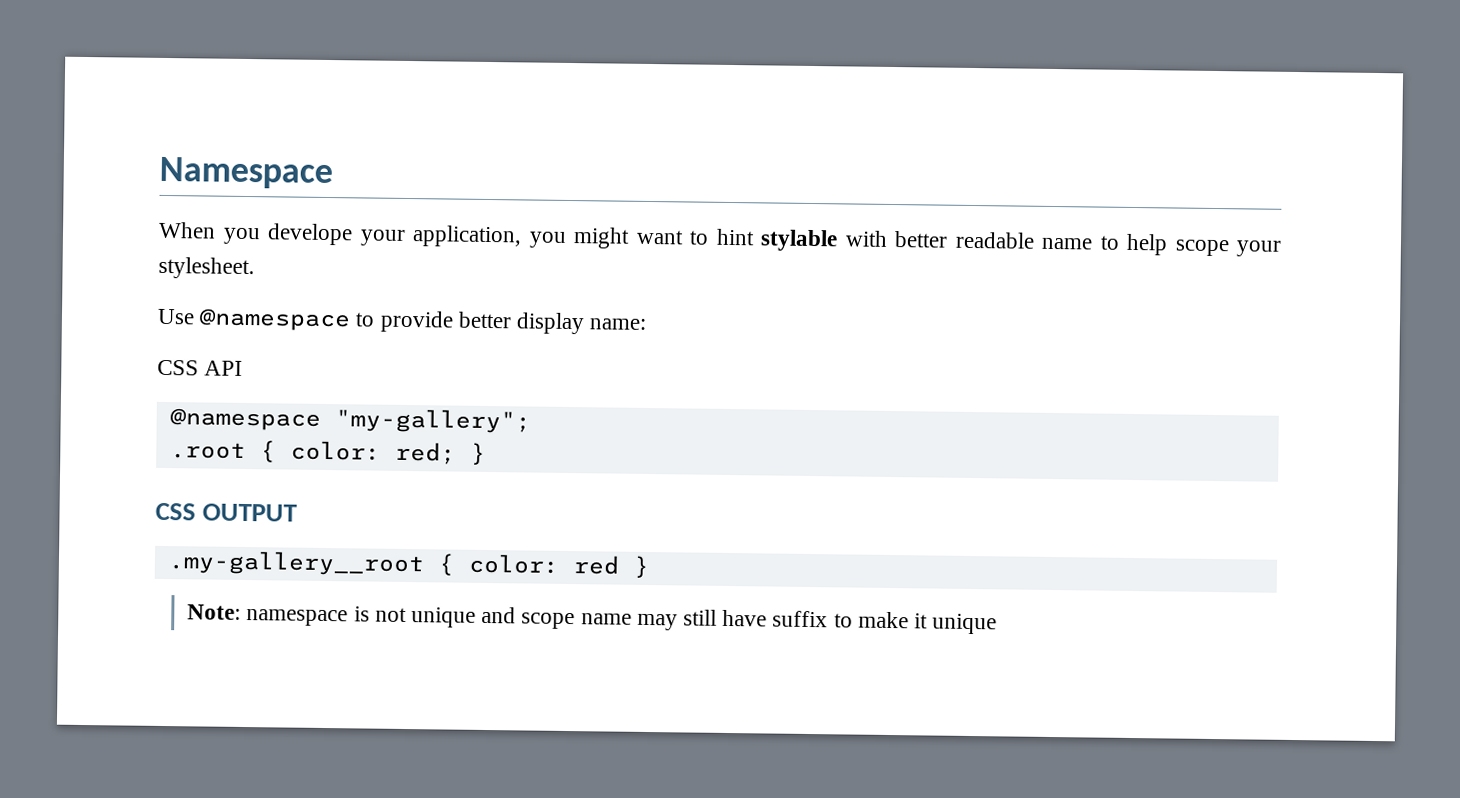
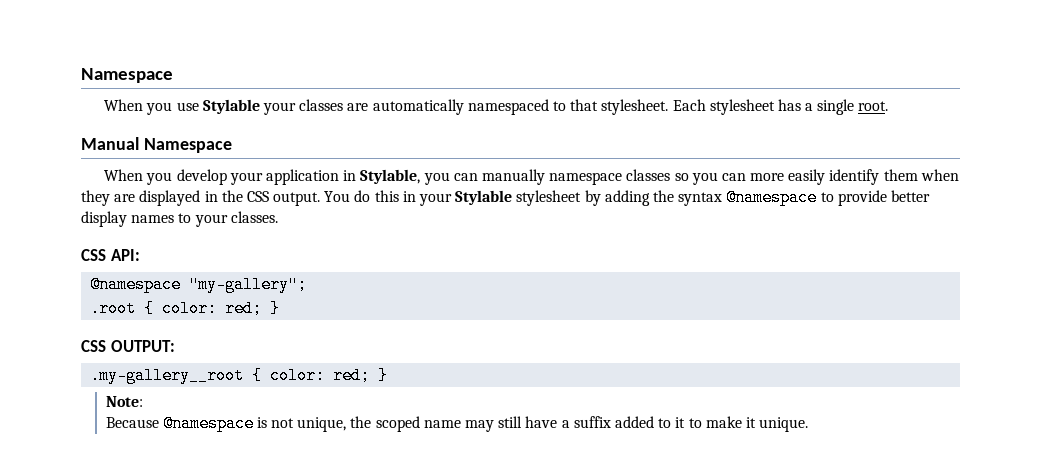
[159,156,333,190] [158,221,1282,257] [158,256,255,280] [157,308,195,325] Namespace // When you develope your application, you might want to hint stylable with better readable name to help scope your stylesheet. // Use -> [81,68,173,83] [104,99,889,115] [81,137,232,153] [104,169,959,185] [81,190,723,206] Namespace // When you use Stylable your classes are automatically namespaced to that stylesheet. Each stylesheet has a single root. // Manual Namespace // When you develop your application in Stylable, you can manually namespace classes so you can more easily identify them when they are displayed in the CSS output. You do this in your Stylable stylesheet by adding the syntax
[589,318,647,330] [157,359,244,376] name: // CSS API -> [131,211,278,227] [81,249,140,261] names to your classes. // CSS API:
[202,503,299,522] OUTPUT -> [110,340,175,352] OUTPUT:
[572,555,620,575] red -> [333,367,371,384] red;
[246,606,829,631] namespace is not unique and scope name may still have suffix -> [105,415,686,432] // Because @namespace is not unique, the scoped name may still have a suffix added to it
[932,613,998,635] unique -> [759,417,809,432] unique.

